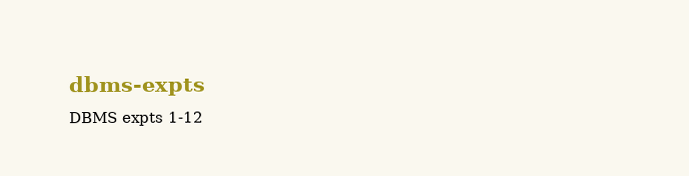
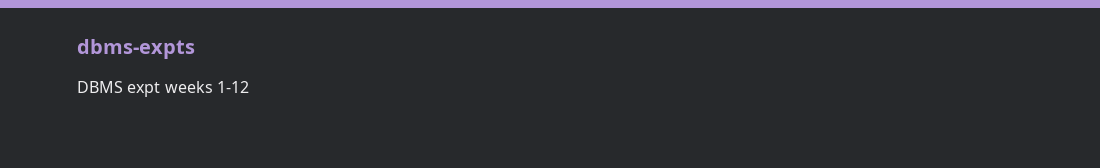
[122,112,164,126] expts -> [127,81,213,97] expt weeks

